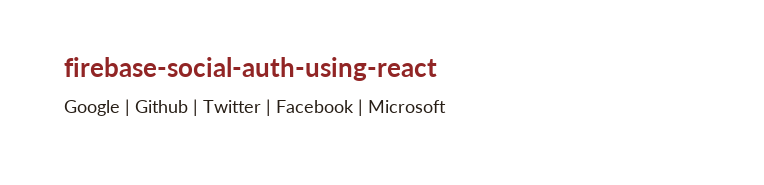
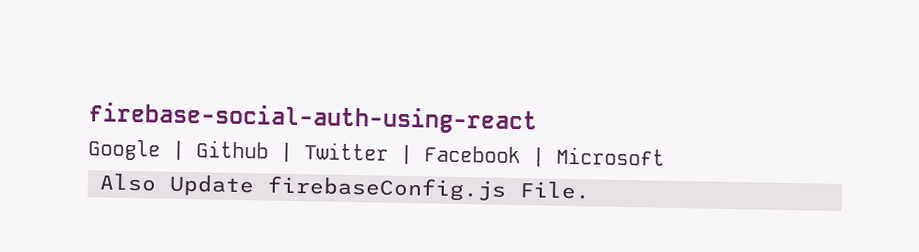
(446, 106) none -> [99,173,590,202] // Also Update firebaseConfig.js File.

